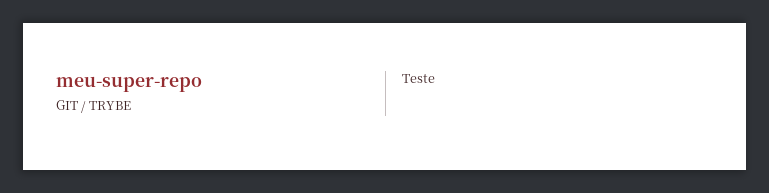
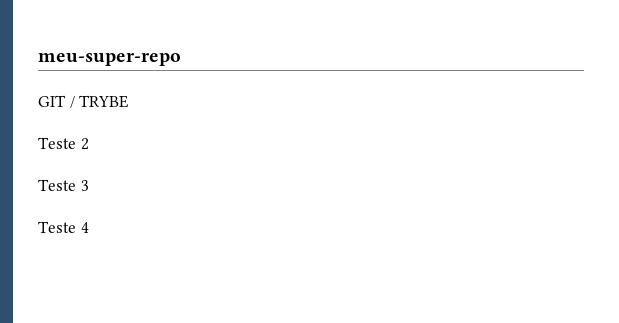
(435, 78) none -> [80,138,89,150] [38,179,89,191] [38,221,89,233] 2 // Teste 3 // Teste 4

